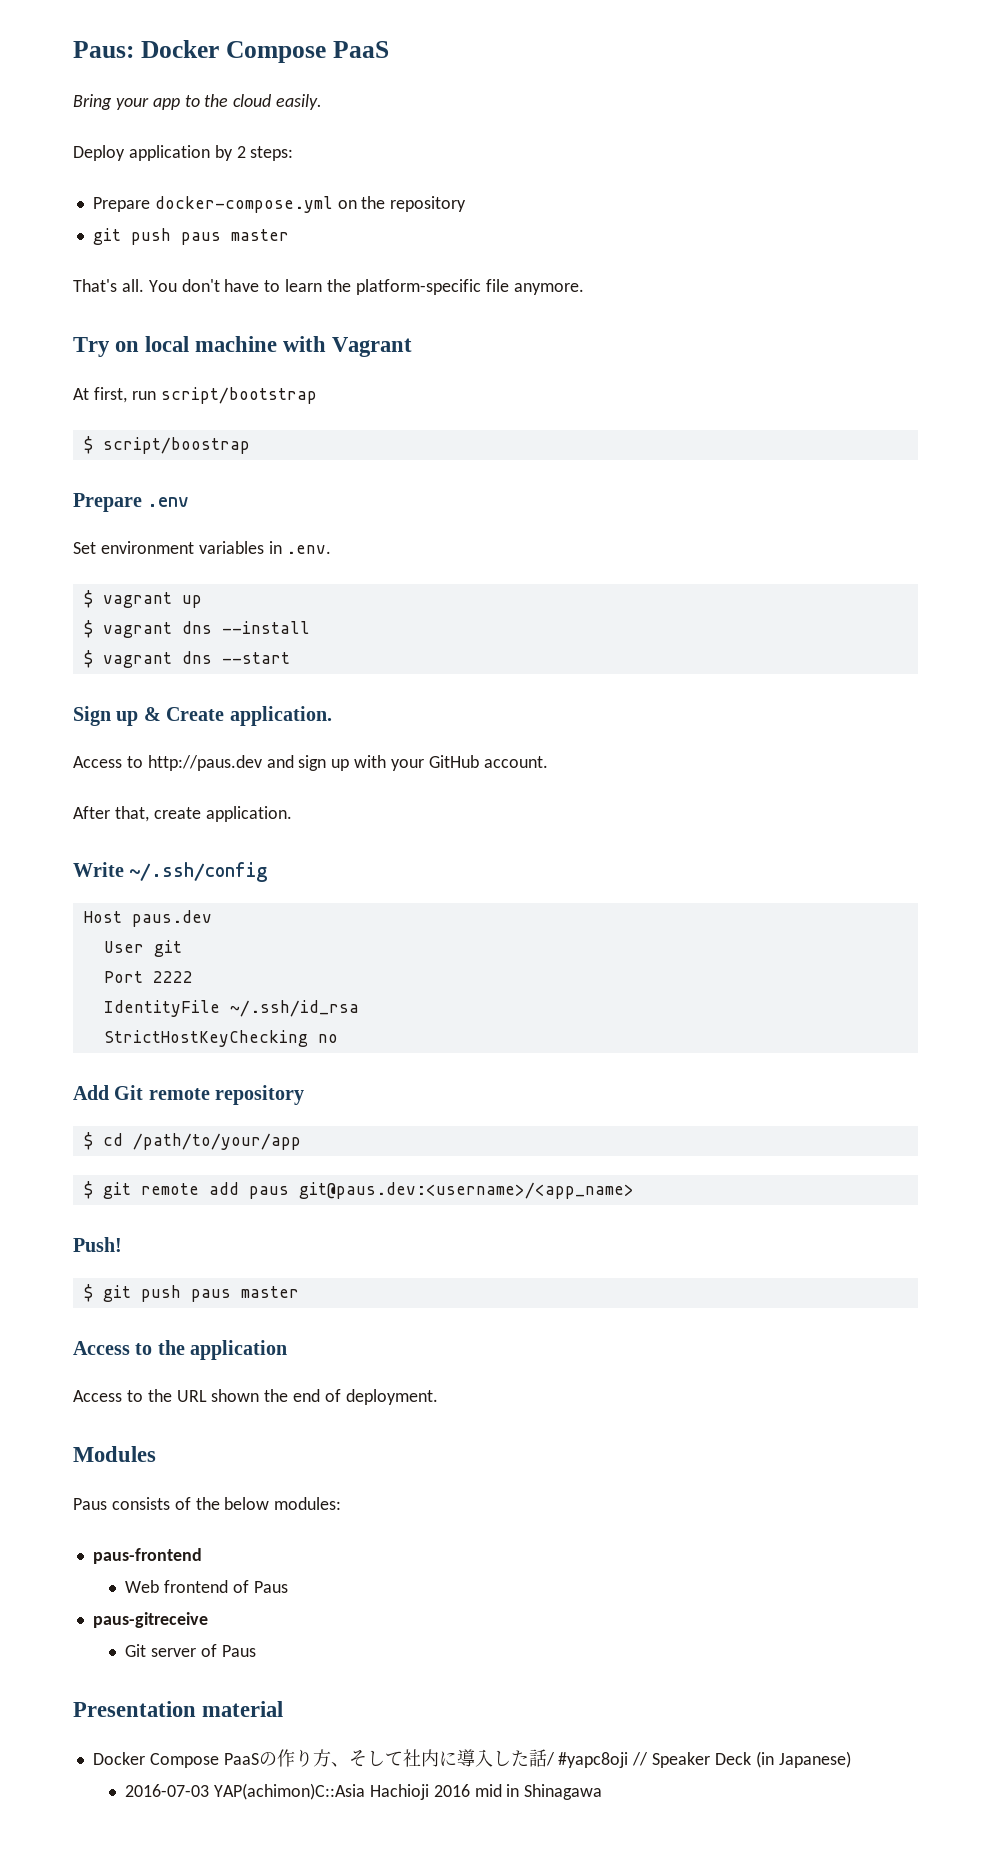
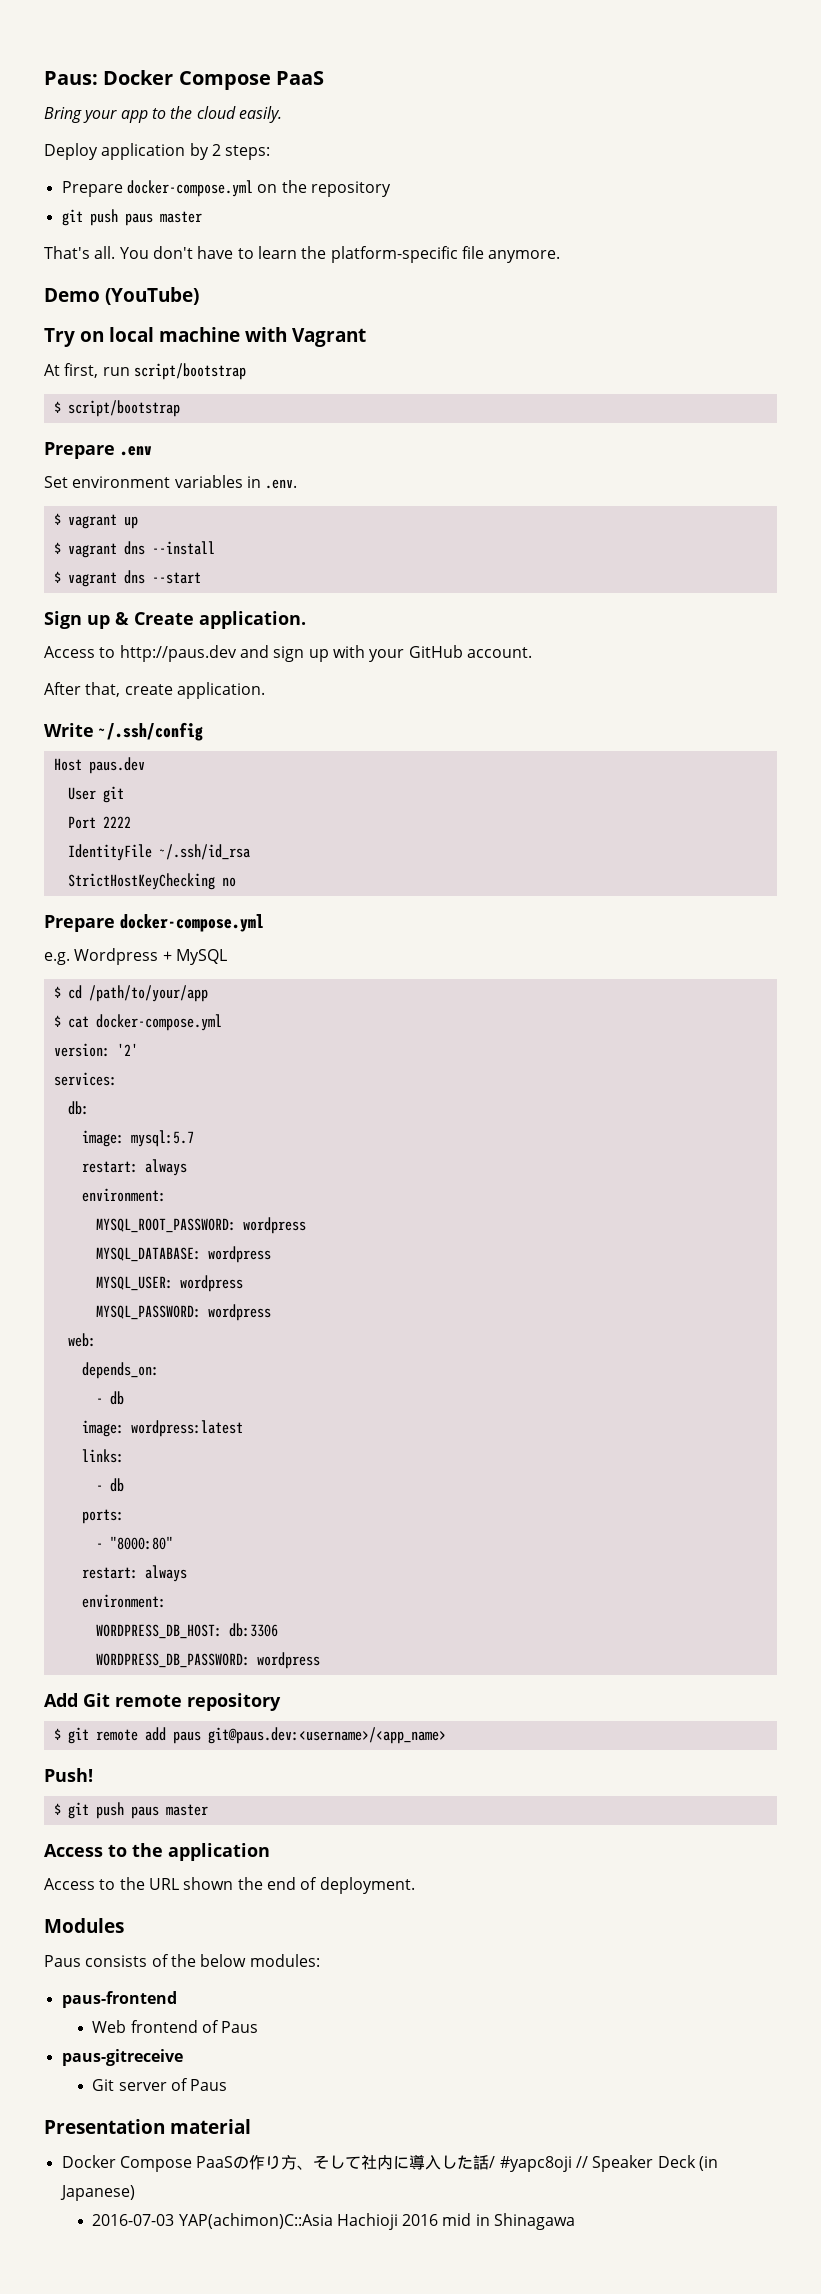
(584, 289) none -> [44,287,199,305] // Demo (YouTube)
[102,437,250,454] script/boostrap -> [67,400,180,417] script/bootstrap
(338, 1038) none -> [44,914,264,932] [44,948,227,965] [53,985,208,1002] [53,1014,222,1031] [53,1043,138,1057] [53,1072,117,1086] [67,1101,89,1115] [81,1130,194,1147] [81,1159,187,1176] [81,1188,166,1202] [95,1217,306,1234] [95,1246,271,1263] [95,1275,243,1292] [95,1304,271,1321] [67,1333,96,1347] [81,1362,159,1379] [95,1391,124,1405] [81,1420,243,1437] [81,1449,124,1463] [95,1478,124,1492] [81,1509,124,1524] [95,1536,173,1550] [81,1565,187,1582] [81,1594,166,1608] [95,1623,278,1639] [95,1652,320,1669] // Prepare docker-compose.yml // e.g. Wordpress + MySQL // $ cd /path/to/your/app // $ cat docker-compose.yml // version: '2' // services: // db: // image: mysql:5.7 // restart: always // environment: // MYSQL_ROOT_PASSWORD: wordpress // MYSQL_DATABASE: wordpress // MYSQL_USER: wordpress // MYSQL_PASSWORD: wordpress // web: // depends_on: // - db // image: wordpress:latest // links: // - db // ports: // - "8000:80" // restart: always // environment: // WORDPRESS_DB_HOST: db:3306 // WORDPRESS_DB_PASSWORD: wordpress
[83,1132,301,1150] // $ cd /path/to/your/app -> (281, 1702) none

